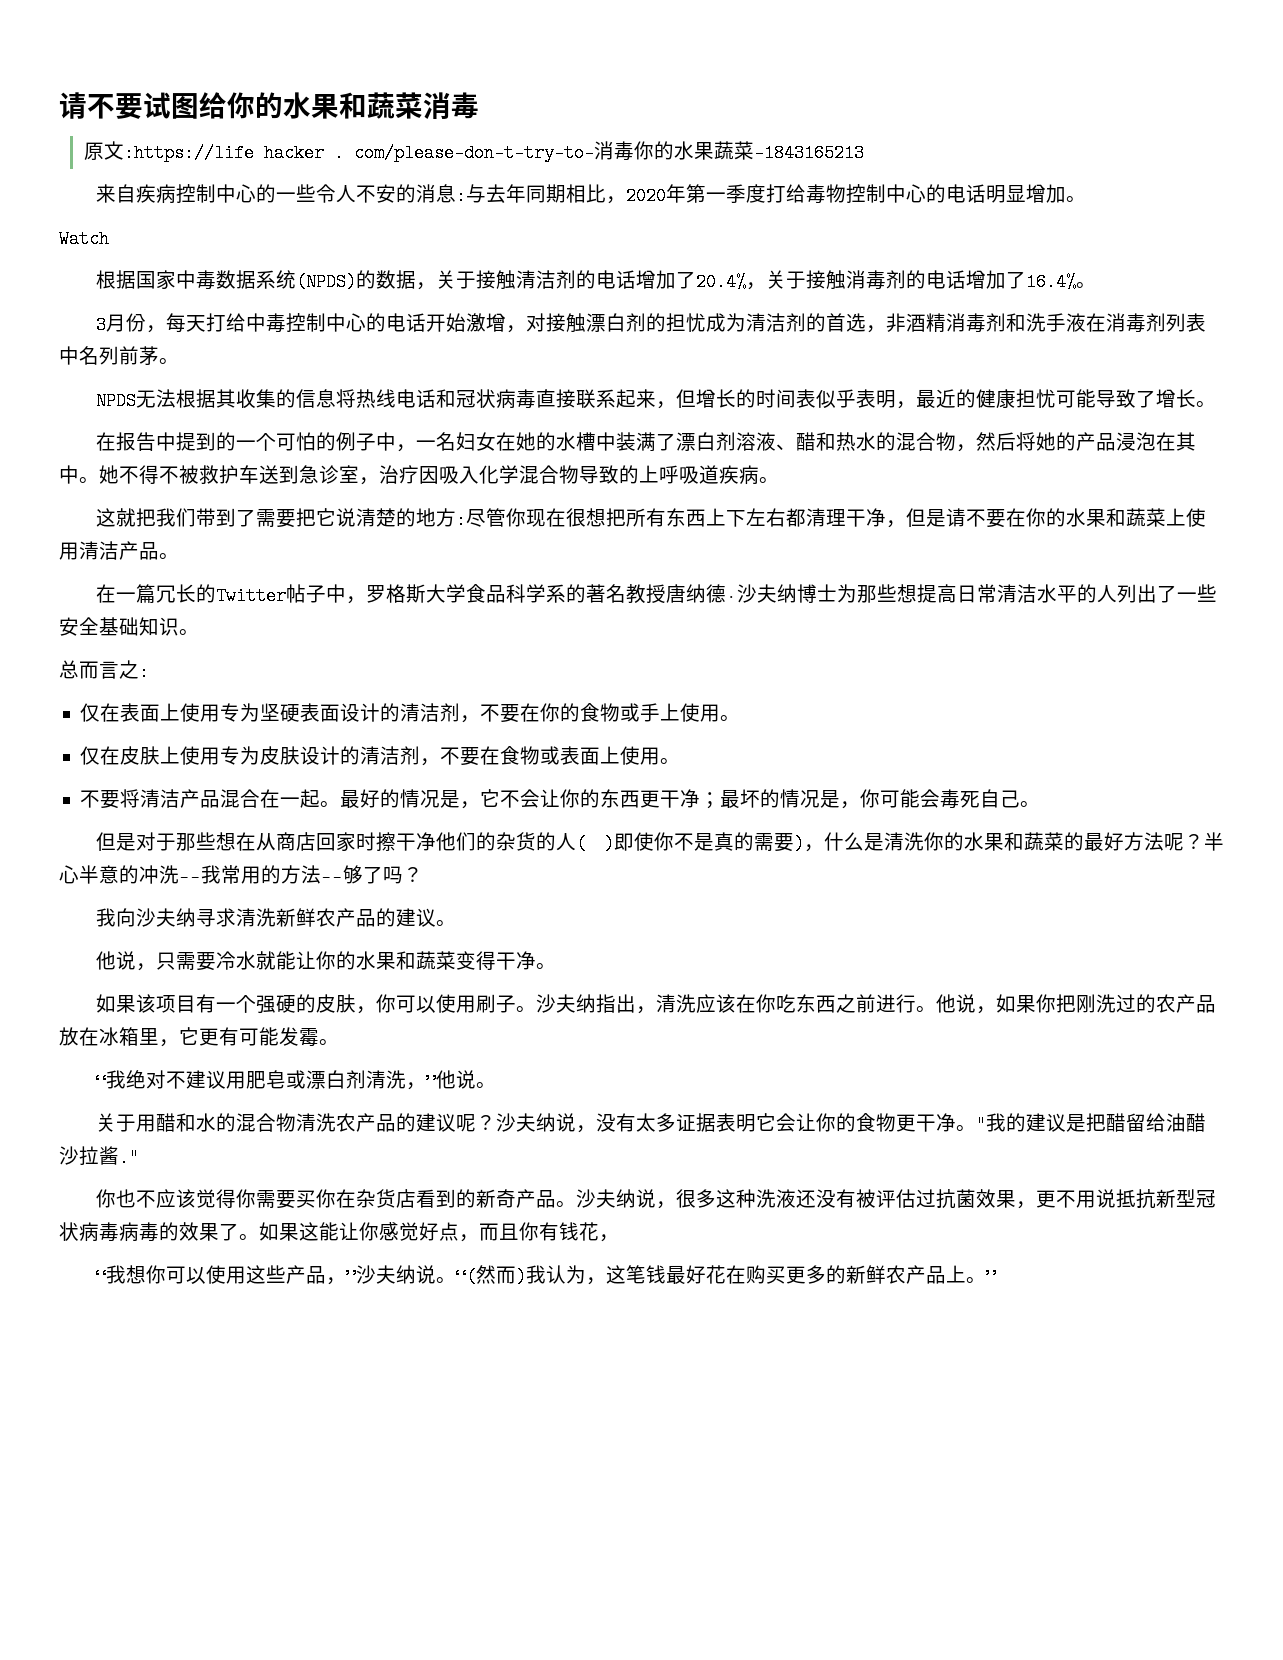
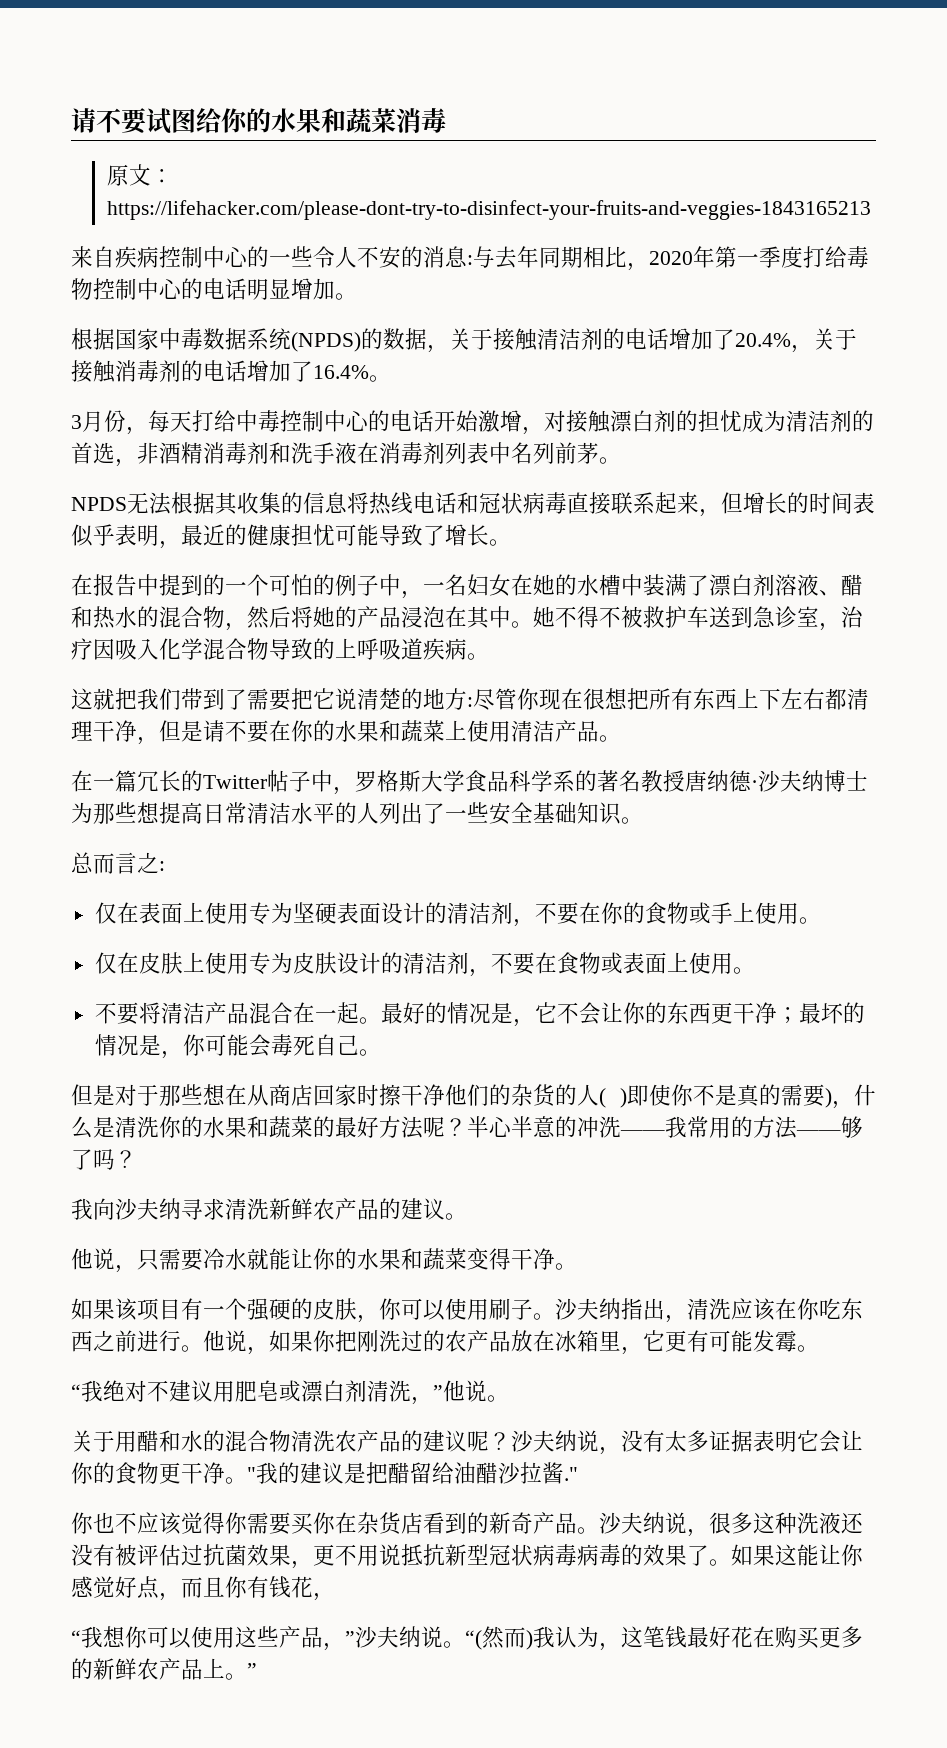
[123,141,864,162] :https://life hacker . com/please-don-t-try-to-消毒你的水果蔬菜-1843165213 -> [150,169,173,183] [106,200,871,220] ：https://lifehacker.com/please-dont-try-to-disinfect-your-fruits-and-veggies-1843165213
[59,230,109,248] // Watch -> (357, 296) none

